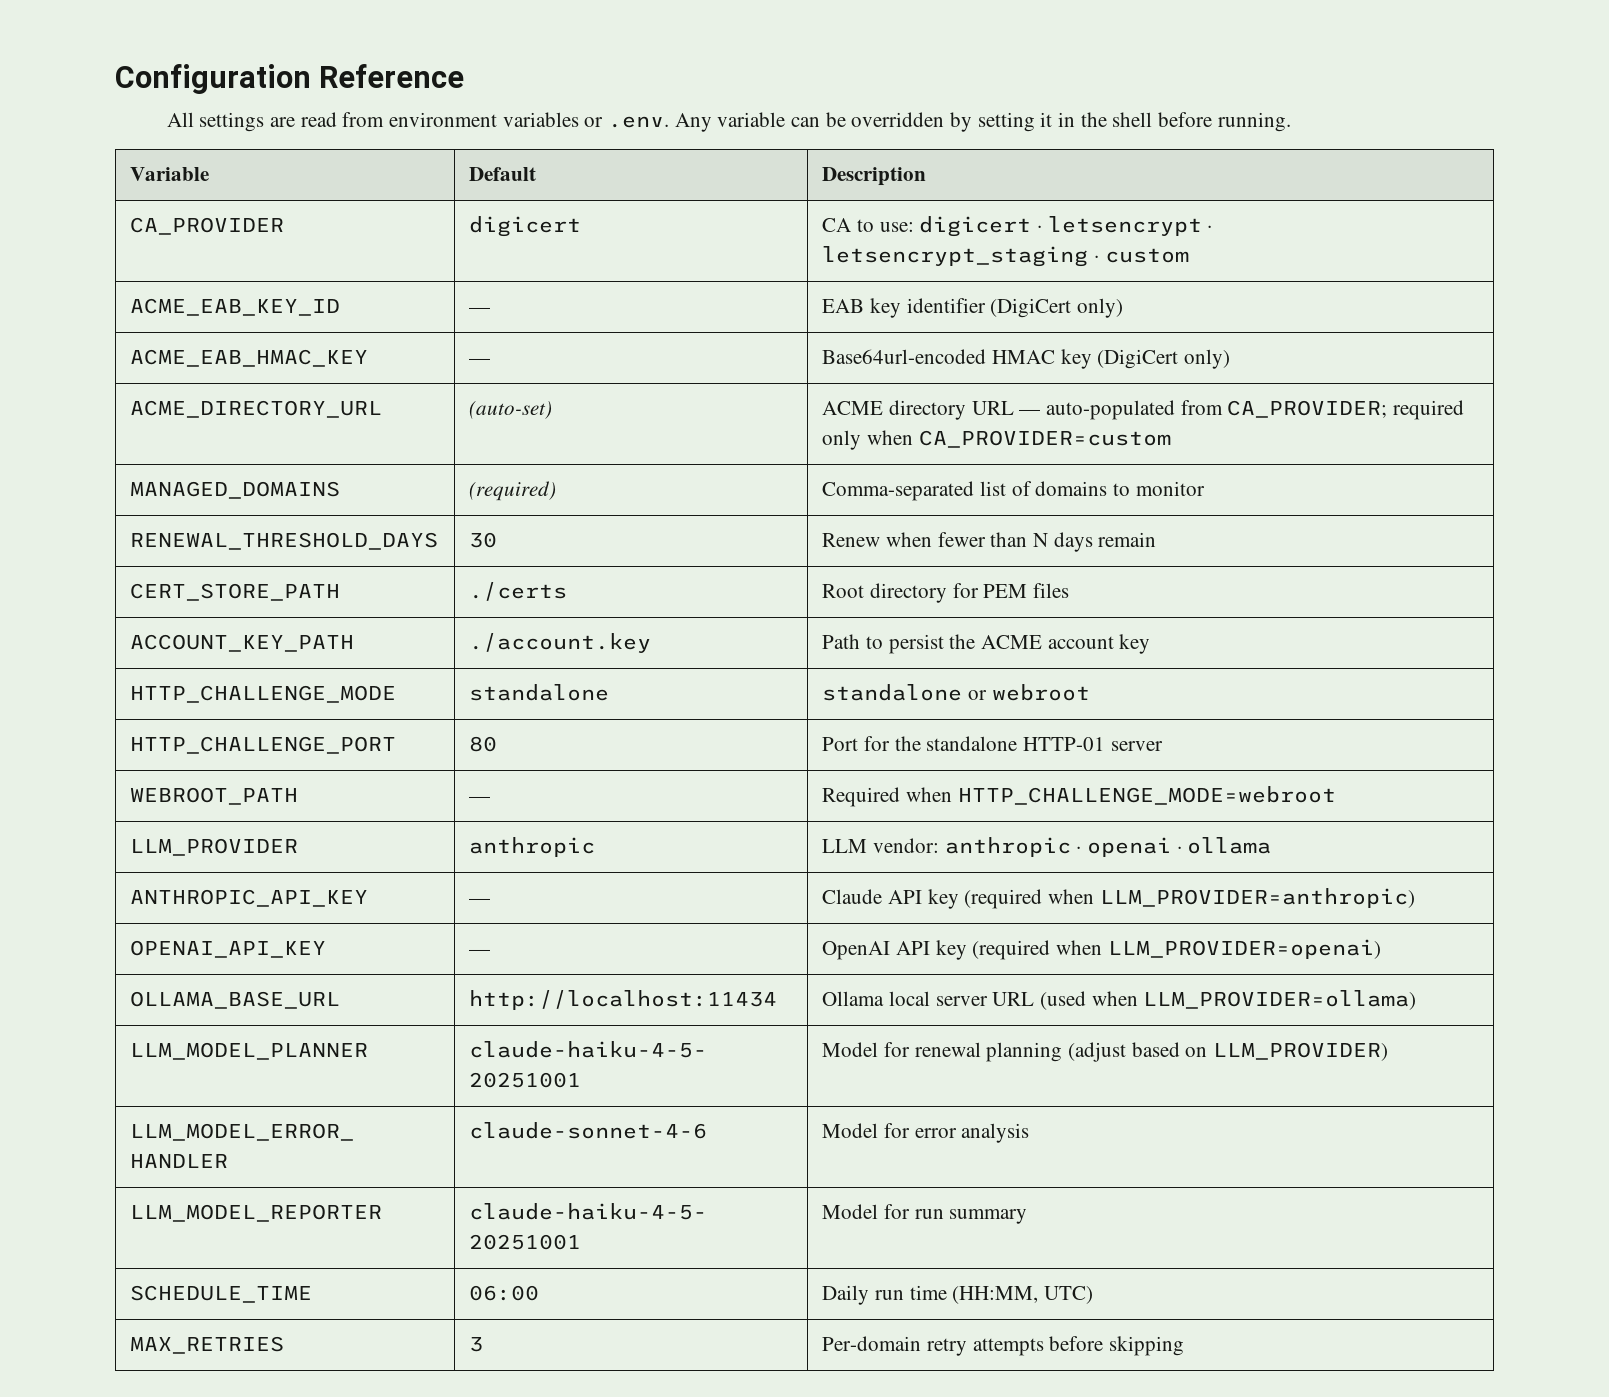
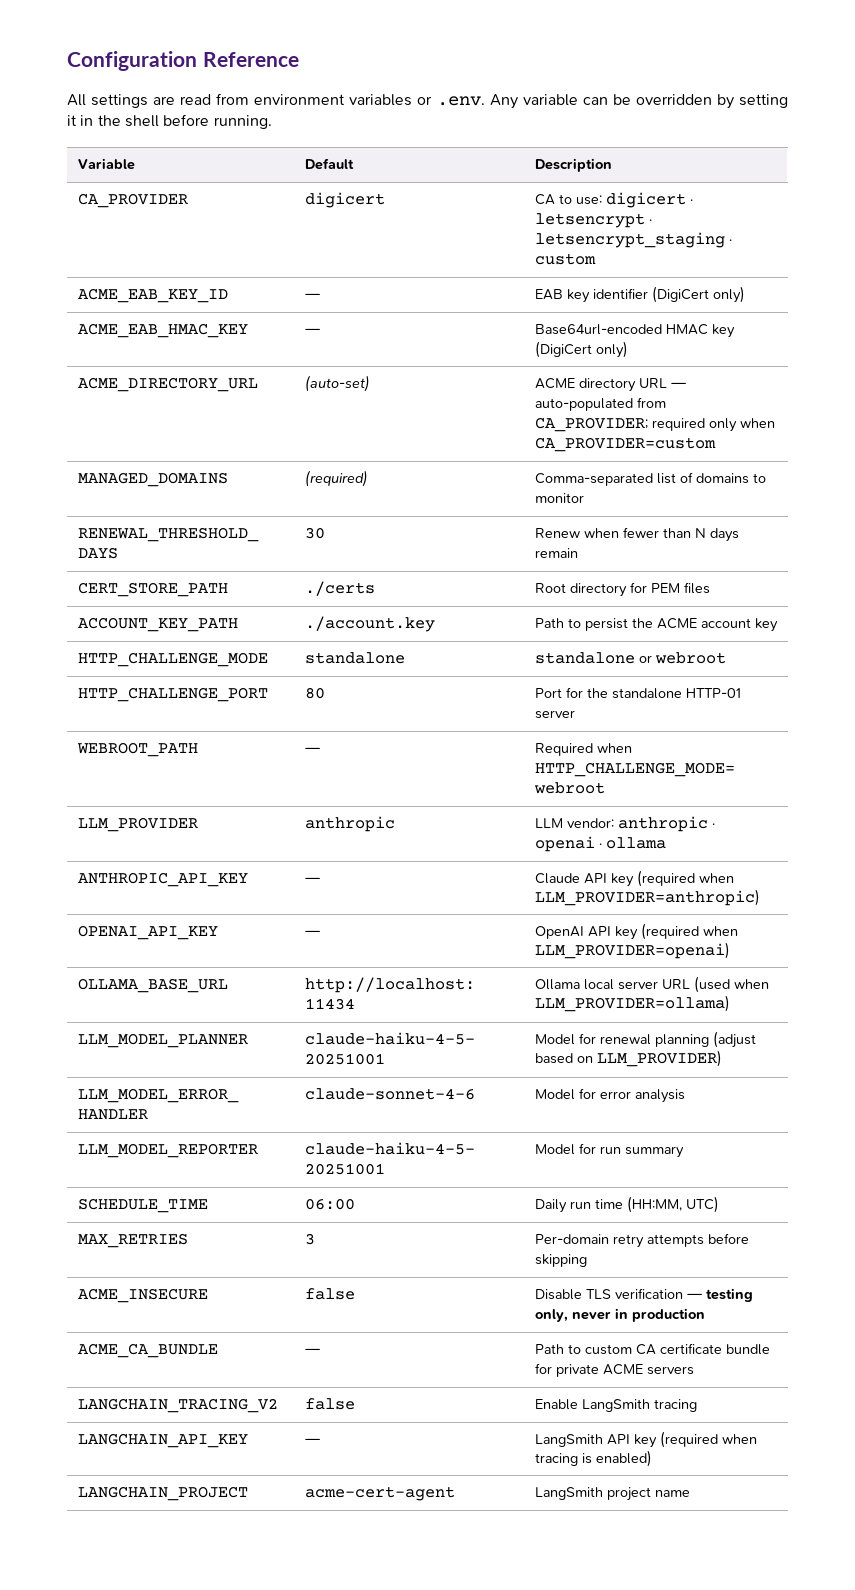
(1184, 1346) none -> [77,1288,208,1303] [304,1288,355,1300] [534,1288,753,1302] [534,1308,705,1322] [77,1343,218,1358] [304,1348,320,1354] [534,1343,770,1355] [534,1363,694,1377] [77,1398,278,1413] [304,1398,355,1410] [534,1399,697,1412] [77,1433,248,1448] [304,1438,320,1444] [534,1431,757,1448] [534,1450,652,1467] [77,1486,248,1501] [304,1486,455,1501] [534,1487,690,1501] // ACME_INSECURE | false | Disable TLS verification — testing only, never in production // ACME_CA_BUNDLE | — | Path to custom CA certificate bundle for private ACME servers // LANGCHAIN_TRACING_V2 | false | Enable LangSmith tracing // LANGCHAIN_API_KEY | — | LangSmith API key (required when tracing is enabled) // LANGCHAIN_PROJECT | acme-cert-agent | LangSmith project name

